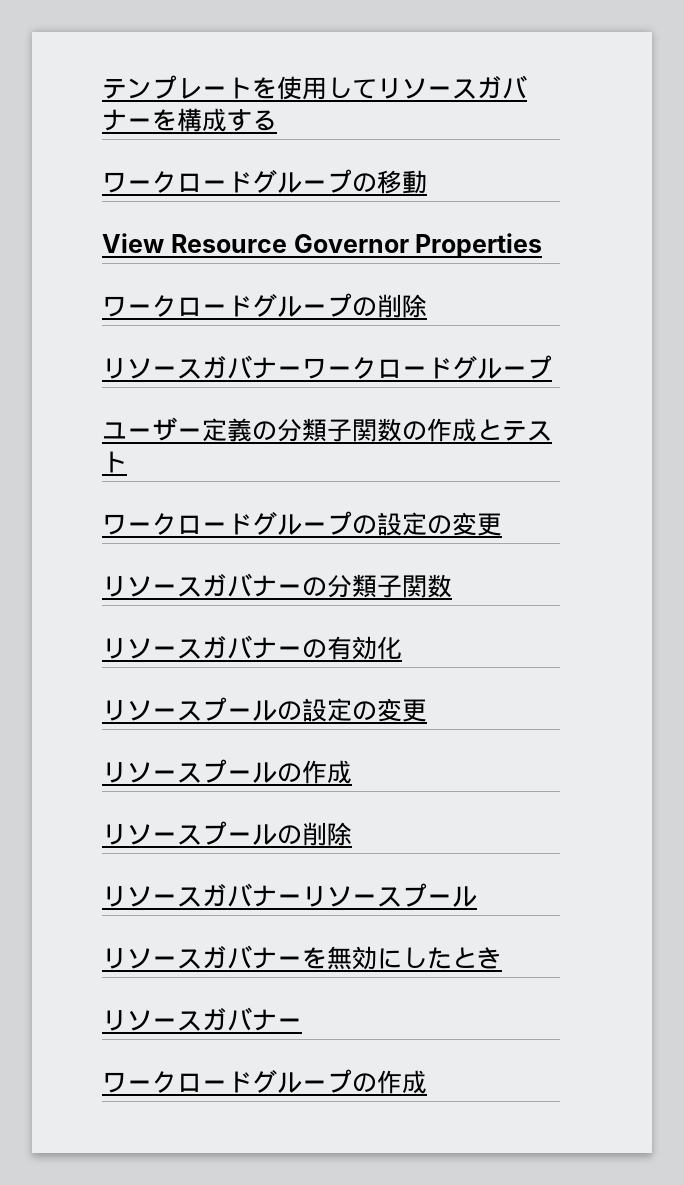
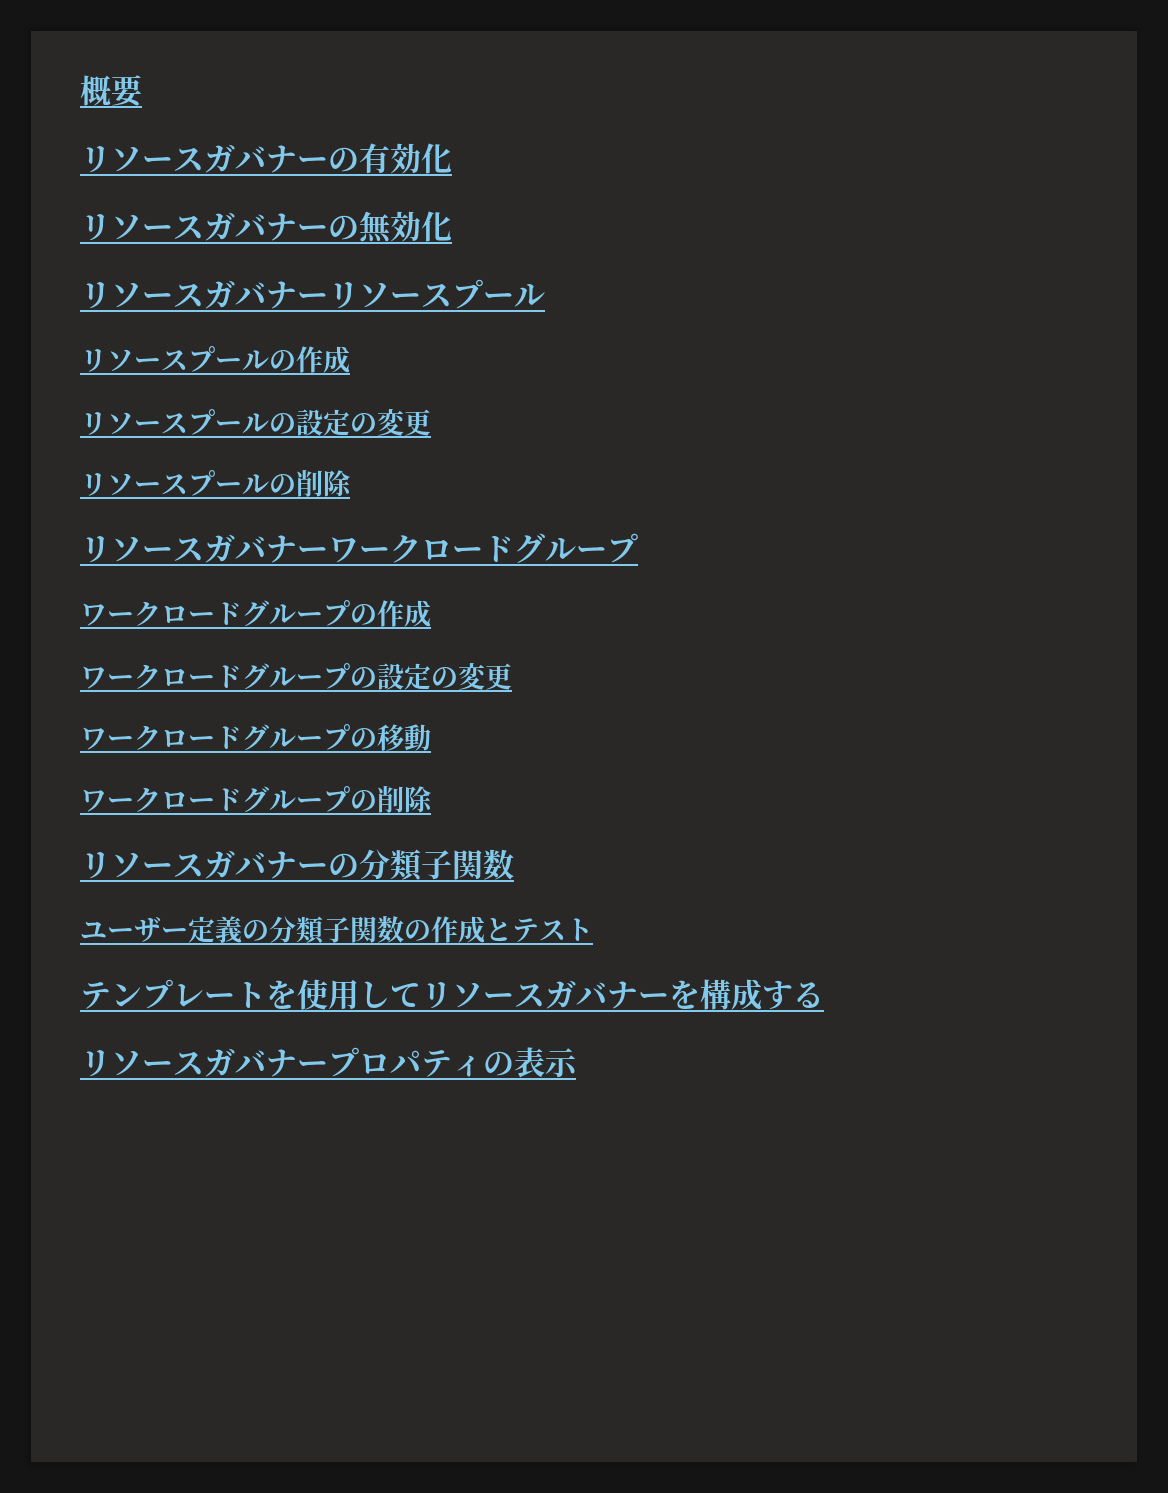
(102, 89) none -> [80,75,143,108] [80,143,452,174] [80,211,452,244] [80,279,545,309] [80,346,350,374] [80,408,431,436] [80,470,352,497] [80,533,638,564] [80,600,431,628] [80,662,512,690] [80,724,431,751] [80,786,433,813] [80,849,514,881] [80,916,593,944] 概要 // リソースガバナーの有効化 // リソースガバナーの無効化 // リソースガバナーリソースプール // リソースプールの作成 // リソースプールの設定の変更 // リソースプールの削除 // リソースガバナーワークロードグループ // ワークロードグループの作成 // ワークロードグループの設定の変更 // ワークロードグループの移動 // ワークロードグループの削除 // リソースガバナーの分類子関数 // ユーザー定義の分類子関数の作成とテスト //
[102,169,427,194] [102,233,543,258] [102,293,427,318] [102,355,552,379] [102,417,552,442] [102,451,127,473] [102,511,502,536] [102,573,452,598] [102,635,402,660] [102,697,427,722] [102,759,352,784] [102,821,352,846] [102,883,477,907] [102,945,502,970] [102,1007,302,1031] [102,1069,427,1094] ワークロードグループの移動 // View Resource Governor Properties // ワークロードグループの削除 // リソースガバナーワークロードグループ // ユーザー定義の分類子関数の作成とテスト // ワークロードグループの設定の変更 // リソースガバナーの分類子関数 // リソースガバナーの有効化 // リソースプールの設定の変更 // リソースプールの作成 // リソースプールの削除 // リソースガバナーリソースプール // リソースガバナーを無効にしたとき // リソースガバナー // ワークロードグループの作成 -> [80,1047,578,1078] リソースガバナープロパティの表示

